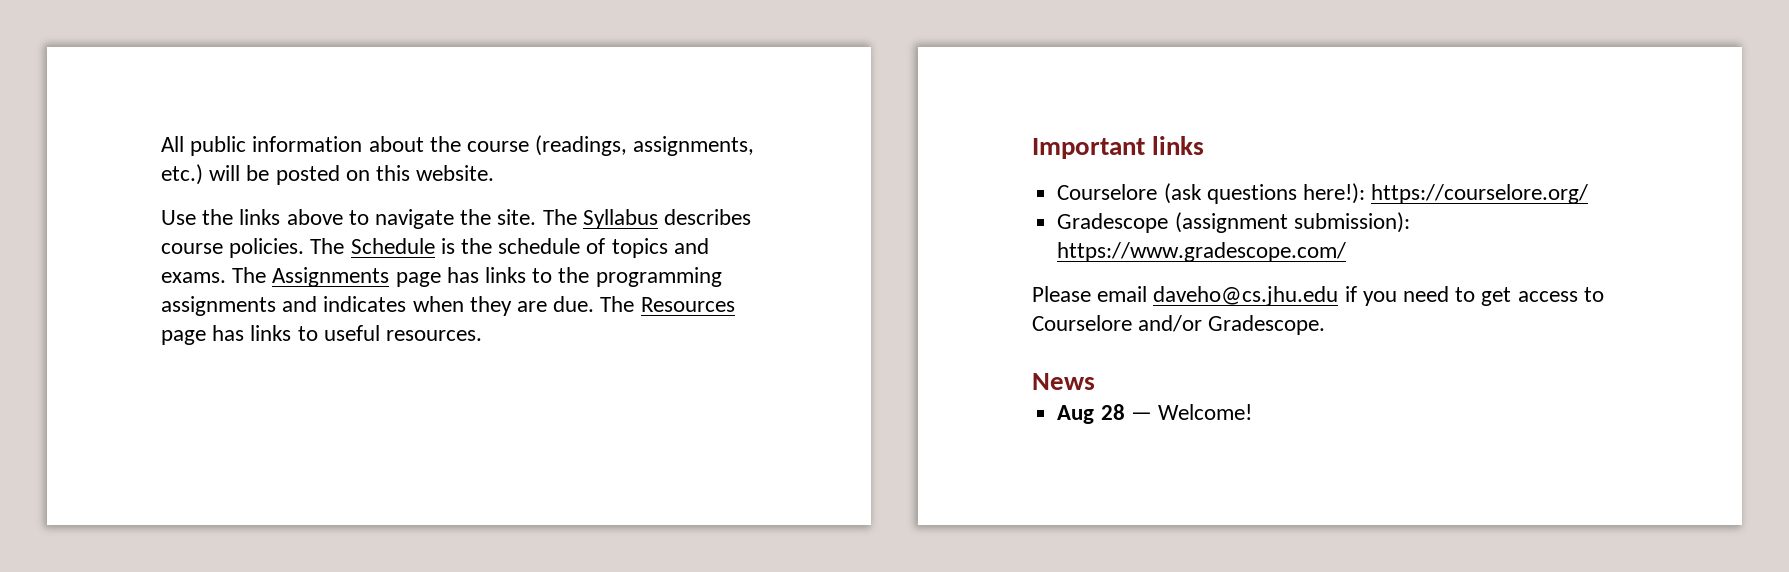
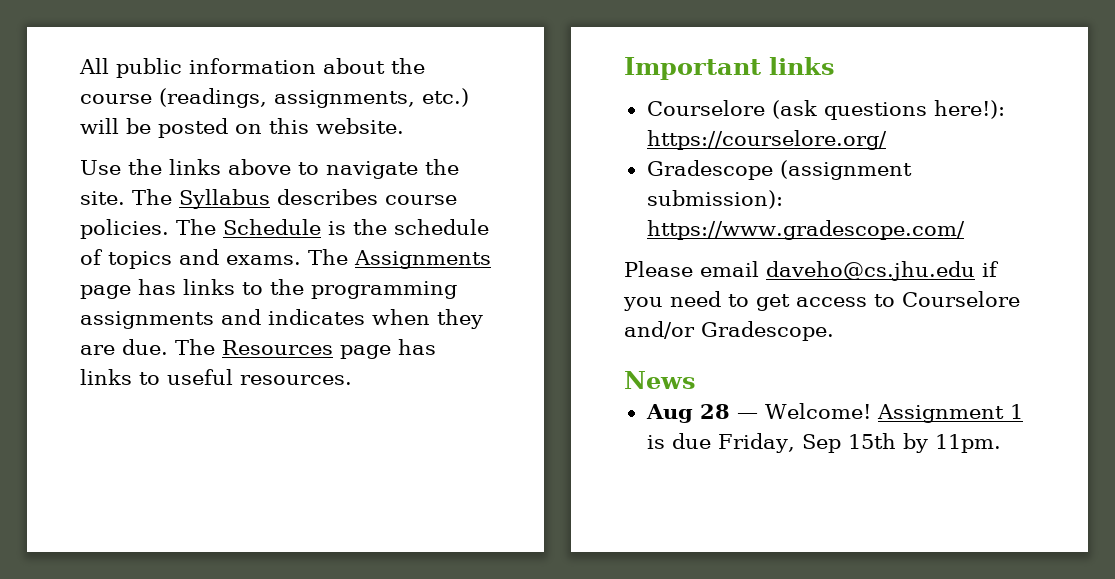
(1252, 412) none -> [876,404,1023,423] [646,433,1001,453] Assignment 1 is due Friday, Sep 15th by 11pm.

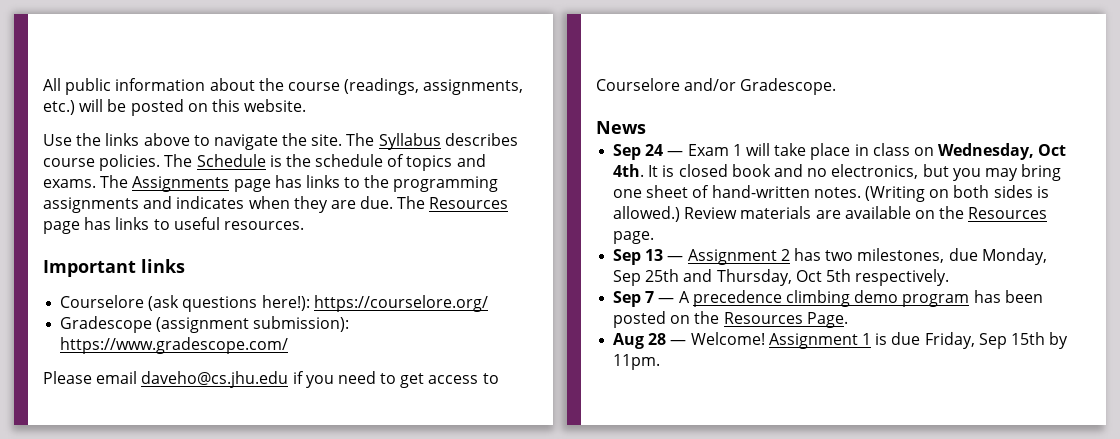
(696, 380) none -> [613,143,1067,160] [613,164,1062,181] [613,185,1049,202] [613,206,1048,222] [613,231,655,244] [613,248,1047,265] [613,269,950,286] [613,290,1043,307] [613,311,848,328] // Sep 24 — Exam 1 will take place in class on Wednesday, Oct 4th. It is closed book and no electronics, but you may bring one sheet of hand-written notes. (Writing on both sides is allowed.) Review materials are available on the Resources page. // Sep 13 — Assignment 2 has two milestones, due Monday, Sep 25th and Thursday, Oct 5th respectively. // Sep 7 — A precedence climbing demo program has been posted on the Resources Page.

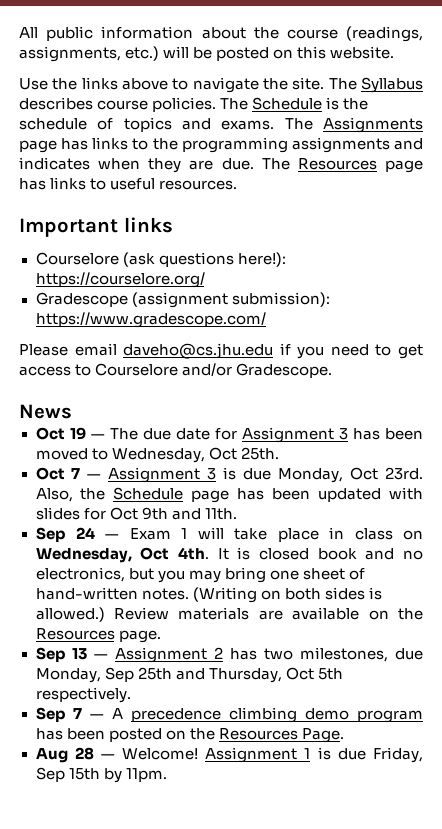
(646, 127) none -> [35,427,424,443] [35,447,279,463] [35,467,424,483] [35,487,424,503] [35,507,237,520] // Oct 19 — The due date for Assignment 3 has been moved to Wednesday, Oct 25th. // Oct 7 — Assignment 3 is due Monday, Oct 23rd. Also, the Schedule page has been updated with slides for Oct 9th and 11th.

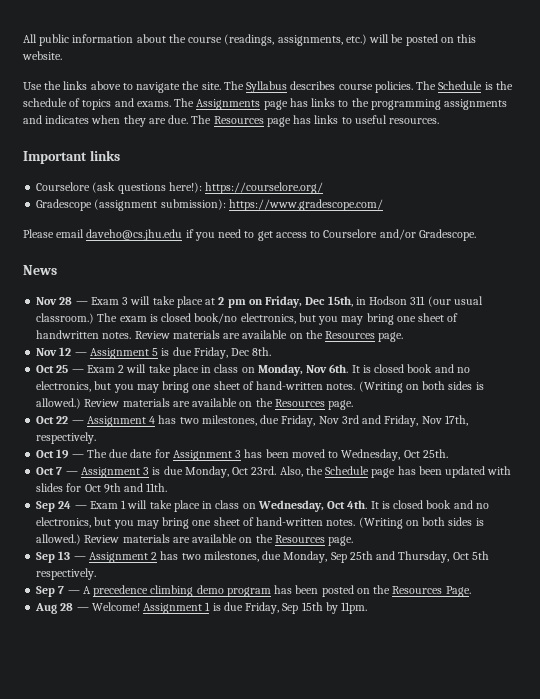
(72, 411) none -> [36,296,483,308] [36,313,459,325] [36,330,404,342] [36,347,272,359] [36,364,470,376] [36,381,484,393] [36,398,354,410] [36,415,468,427] [36,432,97,444] // Nov 28 — Exam 3 will take place at 2 pm on Friday, Dec 15th, in Hodson 311 (our usual classroom.) The exam is closed book/no electronics, but you may bring one sheet of handwritten notes. Review materials are available on the Resources page. // Nov 12 — Assignment 5 is due Friday, Dec 8th. // Oct 25 — Exam 2 will take place in class on Monday, Nov 6th. It is closed book and no electronics, but you may bring one sheet of hand-written notes. (Writing on both sides is allowed.) Review materials are available on the Resources page. // Oct 22 — Assignment 4 has two milestones, due Friday, Nov 3rd and Friday, Nov 17th, respectively.

